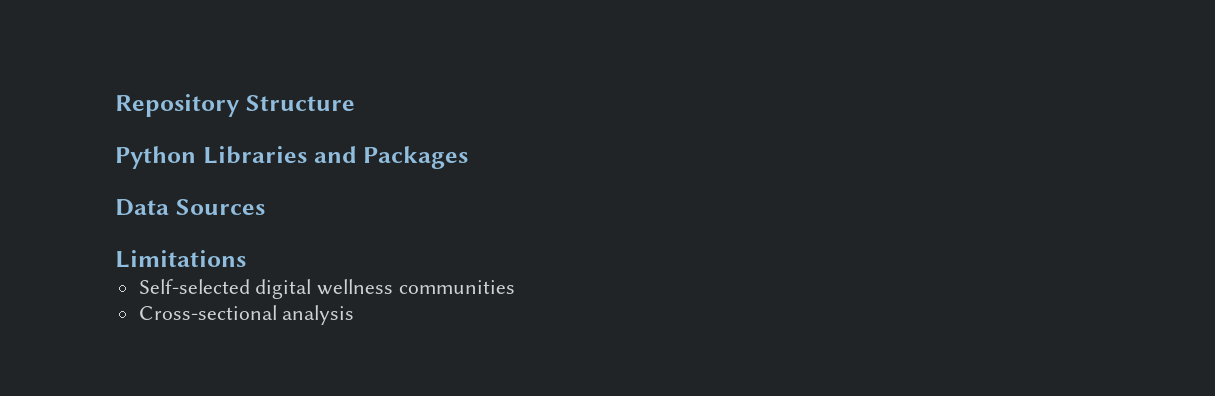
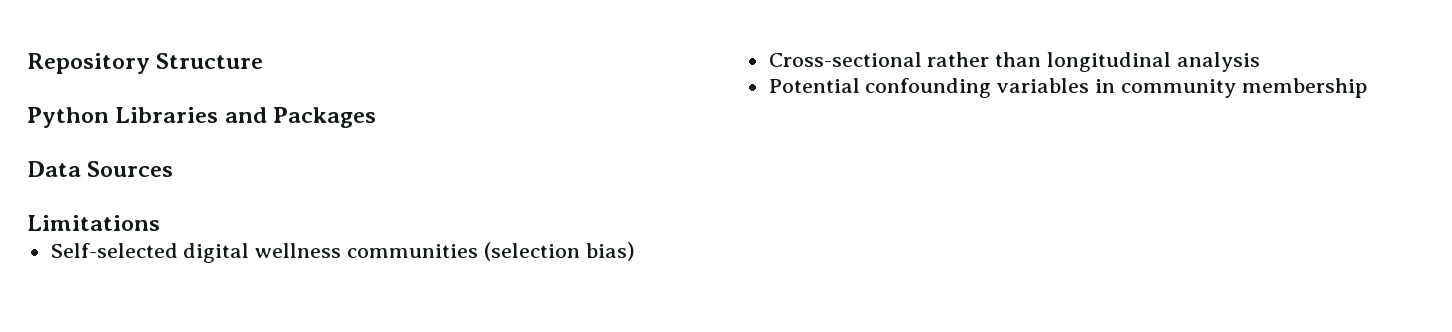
(516, 287) none -> [483,242,635,261] (selection bias)
[282,305,355,325] analysis -> [927,52,1260,72] [768,78,1368,98] rather than longitudinal analysis // Potential confounding variables in community membership

